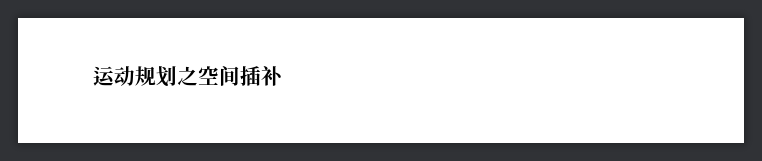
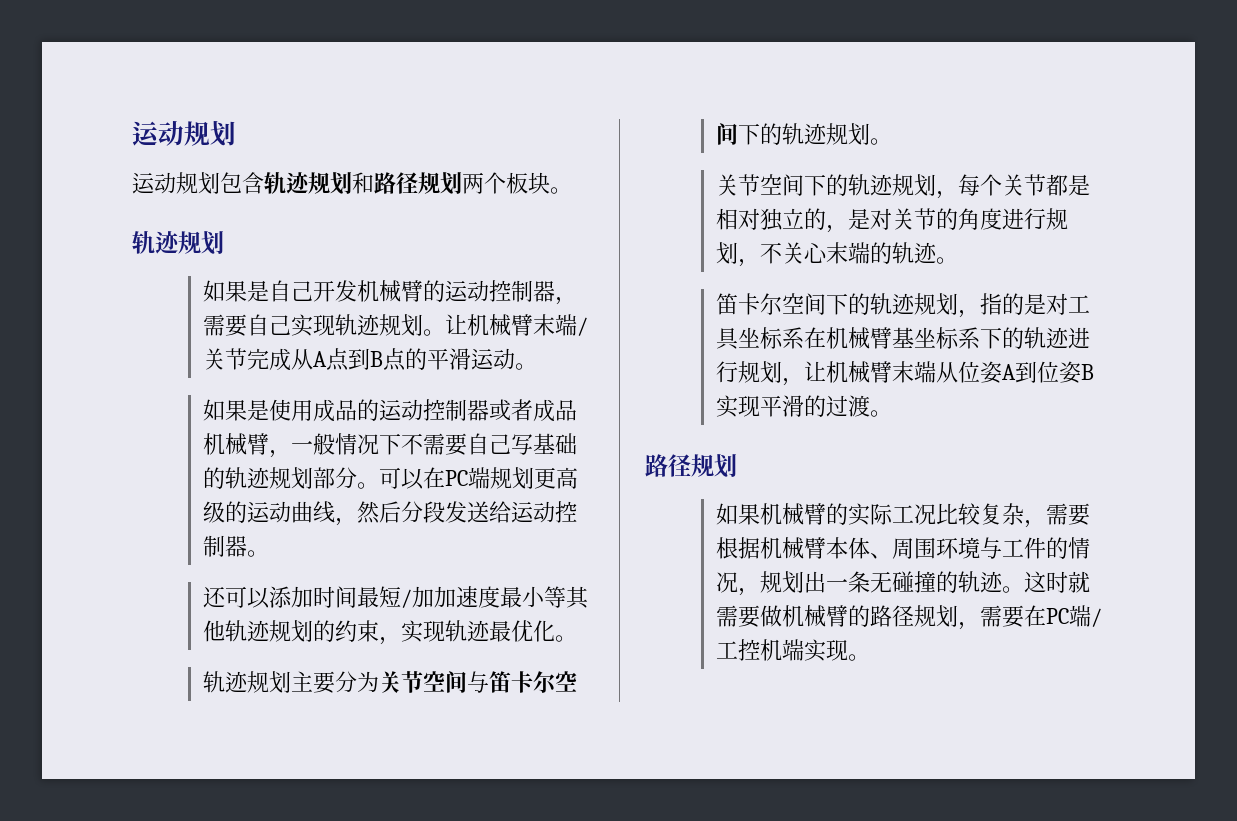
[93,66,283,87] 运动规划之空间插补 -> [132,120,236,147] [132,172,572,195] [132,231,224,255] [203,280,578,305] [203,314,589,337] [203,348,538,371] [203,399,578,422] [203,433,578,458] [203,467,579,490] [203,501,578,526] [203,535,270,557] [203,586,590,609] [203,620,578,645] [203,671,578,694] [716,123,893,145] [716,174,1091,199] [716,208,1069,233] [716,242,959,267] [716,293,1091,318] [716,327,1091,350] [716,361,1095,386] [716,395,893,418] [645,454,737,478] [716,503,1091,528] [716,537,1091,559] [716,571,1091,596] [716,605,1103,630] [716,639,871,662] 运动规划 // 运动规划包含轨迹规划和路径规划两个板块。 // 轨迹规划 // 如果是自己开发机械臂的运动控制器，需要自己实现轨迹规划。让机械臂末端/关节完成从A点到B点的平滑运动。 // 如果是使用成品的运动控制器或者成品机械臂，一般情况下不需要自己写基础的轨迹规划部分。可以在PC端规划更高级的运动曲线，然后分段发送给运动控制器。 // 还可以添加时间最短/加加速度最小等其他轨迹规划的约束，实现轨迹最优化。 // 轨迹规划主要分为关节空间与笛卡尔空间下的轨迹规划。 // 关节空间下的轨迹规划，每个关节都是相对独立的，是对关节的角度进行规划，不关心末端的轨迹。 // 笛卡尔空间下的轨迹规划，指的是对工具坐标系在机械臂基坐标系下的轨迹进行规划，让机械臂末端从位姿A到位姿B实现平滑的过渡。 // 路径规划 // 如果机械臂的实际工况比较复杂，需要根据机械臂本体、周围环境与工件的情况，规划出一条无碰撞的轨迹。这时就需要做机械臂的路径规划，需要在PC端/工控机端实现。

